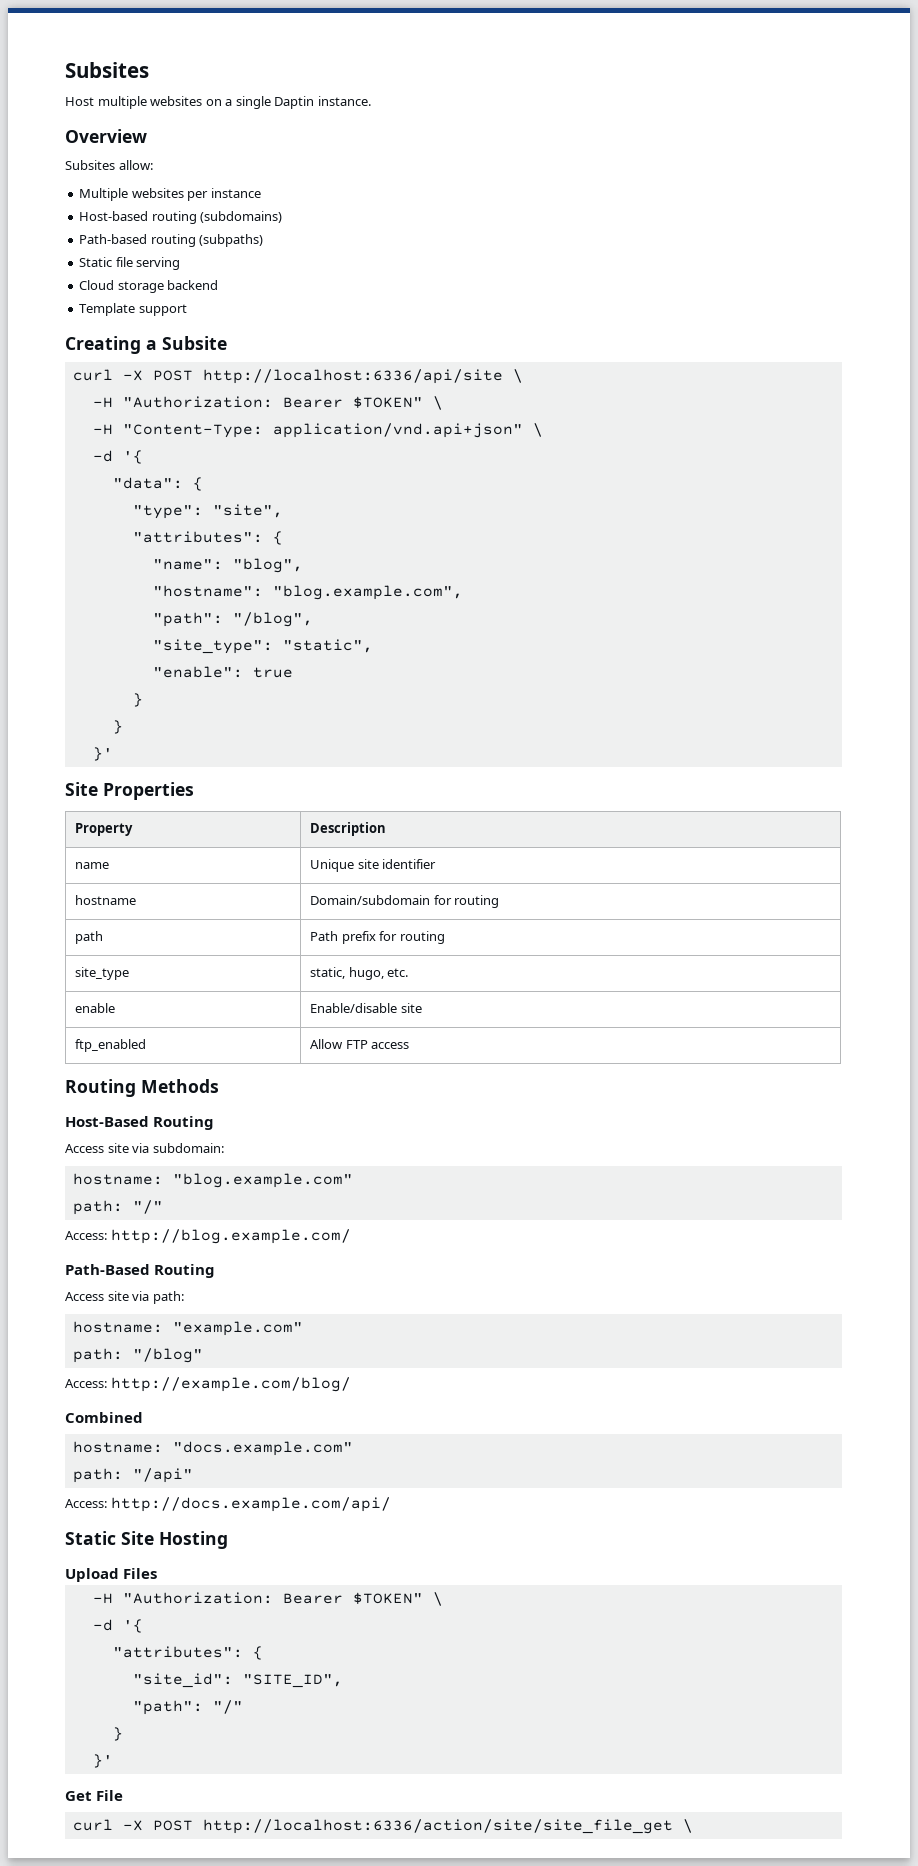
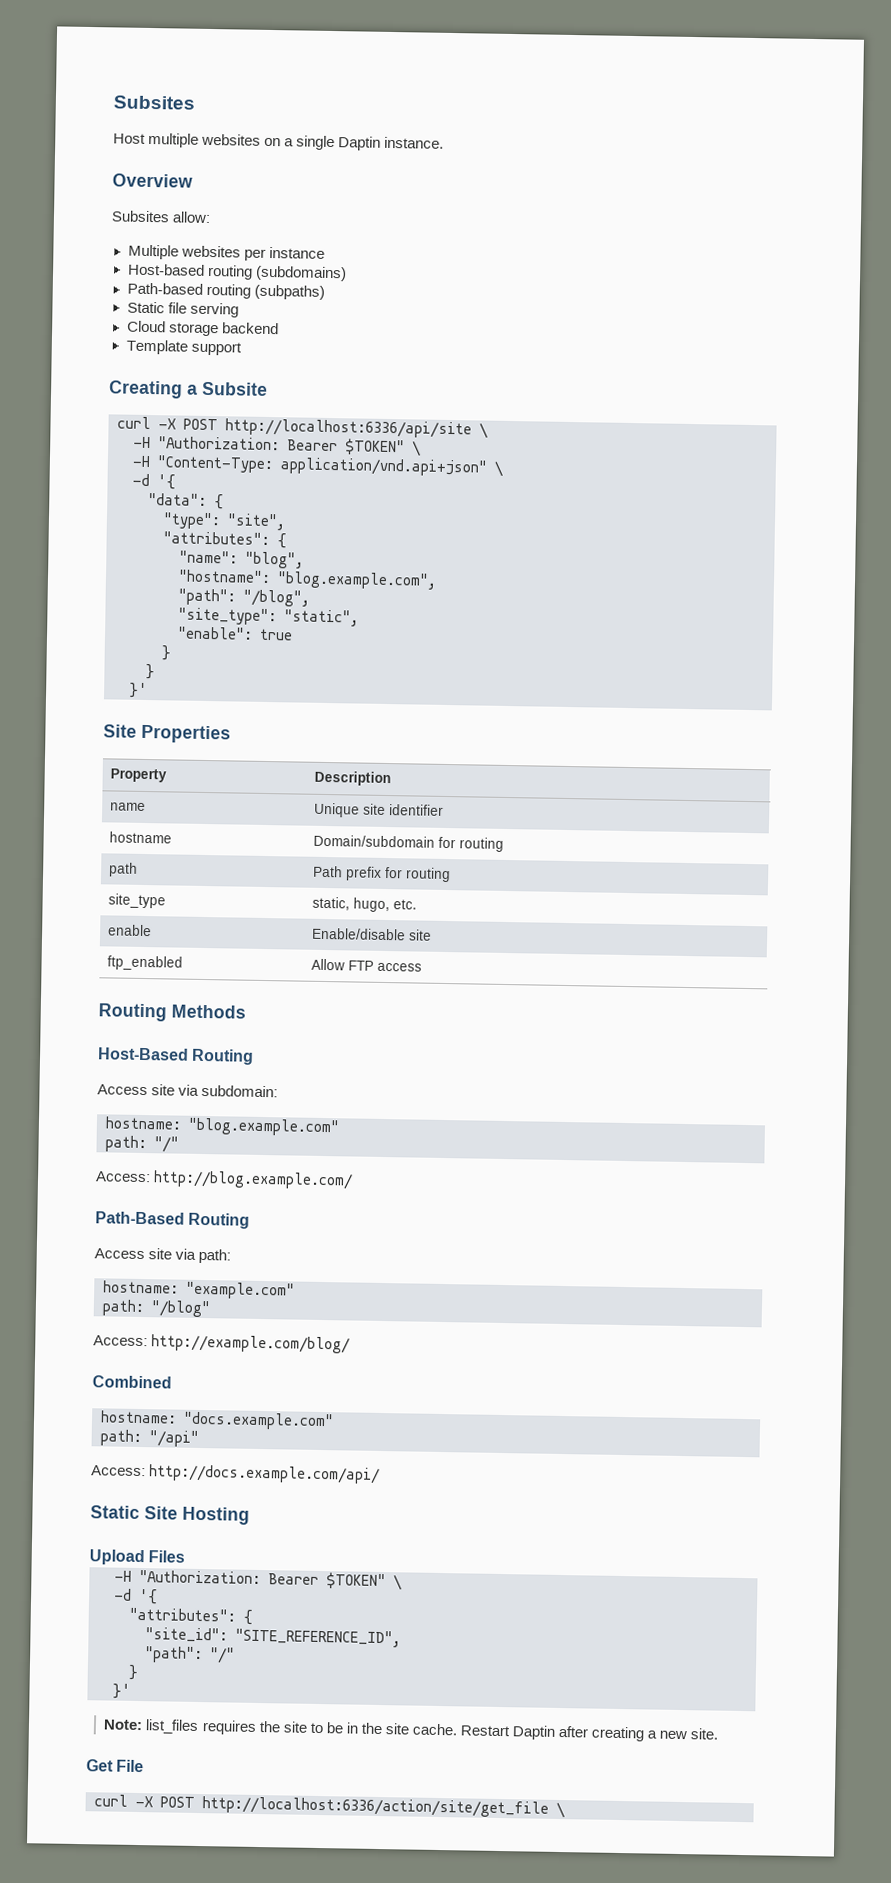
[242,1674,343,1688] "SITE_ID", -> [235,1628,401,1648] "SITE_REFERENCE_ID",
(113, 1761) none -> [103,1719,719,1742] // Note: list_files requires the site to be in the site cache. Restart Daptin after creating a new site.
[202,1819,673,1834] http://localhost:6336/action/site/site_file_get -> [202,1796,549,1818] http://localhost:6336/action/site/get_file

